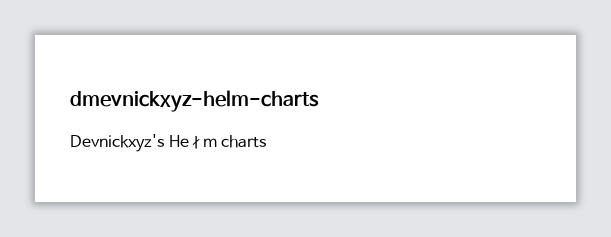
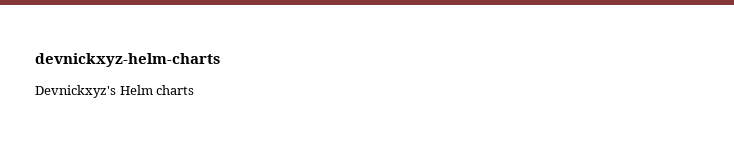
[70,90,319,112] dmevnickxyz-helm-charts -> [35,53,220,67] devnickxyz-helm-charts
[169,135,218,149] Hełm -> [119,85,153,95] Helm

